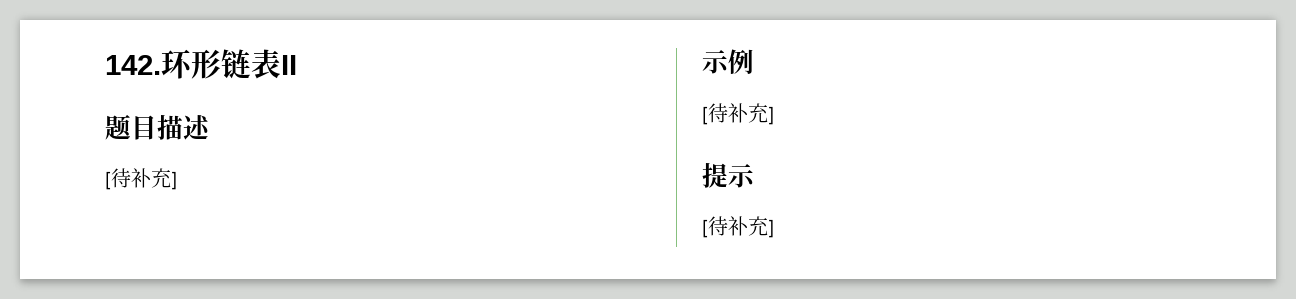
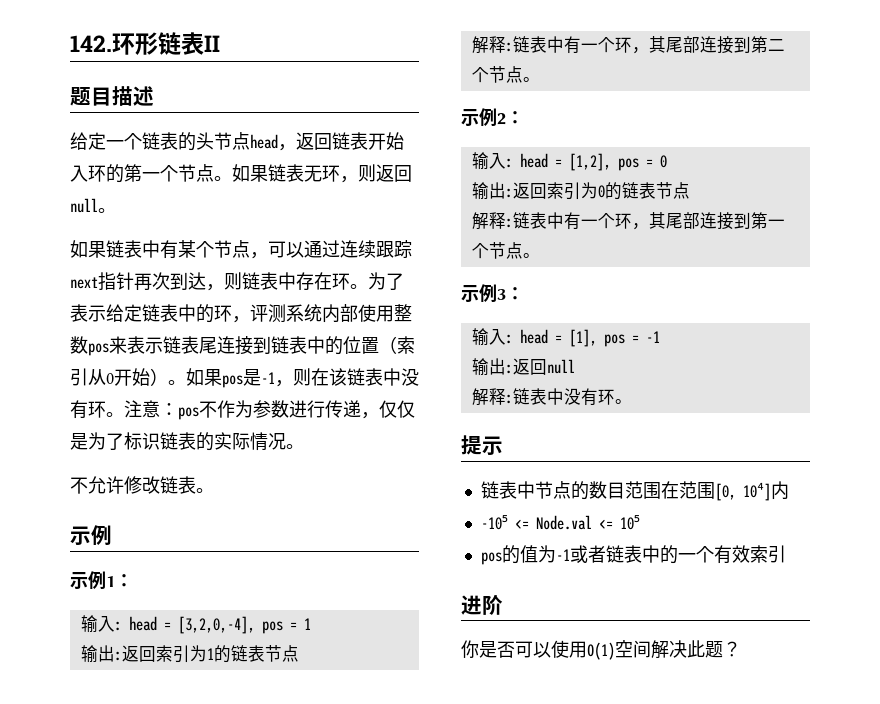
[105,168,177,190] [702,49,754,74] [702,103,774,125] [702,162,756,188] [702,216,774,238] [待补充] // 示例 // [待补充] // 提示 // [待补充] -> [70,132,404,151] [70,164,412,183] [70,198,116,213] [70,240,412,259] [70,272,404,291] [70,304,412,323] [70,336,415,356] [70,368,419,388] [70,400,415,420] [70,432,304,451] [70,476,214,494] [70,525,112,545] [70,571,133,589] [80,615,311,634] [80,645,299,663] [471,36,785,54] [471,66,540,83] [461,108,524,126] [471,152,667,171] [471,182,690,200] [471,212,785,230] [471,242,540,259] [461,284,524,302] [471,328,660,347] [471,358,575,376] [471,388,632,406] [461,435,503,455] [480,481,789,501] [480,515,640,530] [480,545,786,565] [461,594,503,615] [461,640,741,660] 给定一个链表的头节点head，返回链表开始入环的第一个节点。如果链表无环，则返回null。 // 如果链表中有某个节点，可以通过连续跟踪next指针再次到达，则链表中存在环。为了表示给定链表中的环，评测系统内部使用整数pos来表示链表尾连接到链表中的位置（索引从0开始）。如果pos是-1，则在该链表中没有环。注意：pos不作为参数进行传递，仅仅是为了标识链表的实际情况。 // 不允许修改链表。 // 示例 // 示例1： // 输入: head = [3,2,0,-4], pos = 1 // 输出:返回索引为1的链表节点 // 解释:链表中有一个环，其尾部连接到第二个节点。 // 示例2： // 输入: head = [1,2], pos = 0 // 输出:返回索引为0的链表节点 // 解释:链表中有一个环，其尾部连接到第一个节点。 // 示例3： // 输入: head = [1], pos = -1 // 输出:返回null // 解释:链表中没有环。 // 提示 // 链表中节点的数目范围在范围[0, 10⁴]内 // -10⁵ <= Node.val <= 10⁵ // pos的值为-1或者链表中的一个有效索引 // 进阶 // 你是否可以使用O(1)空间解决此题？

